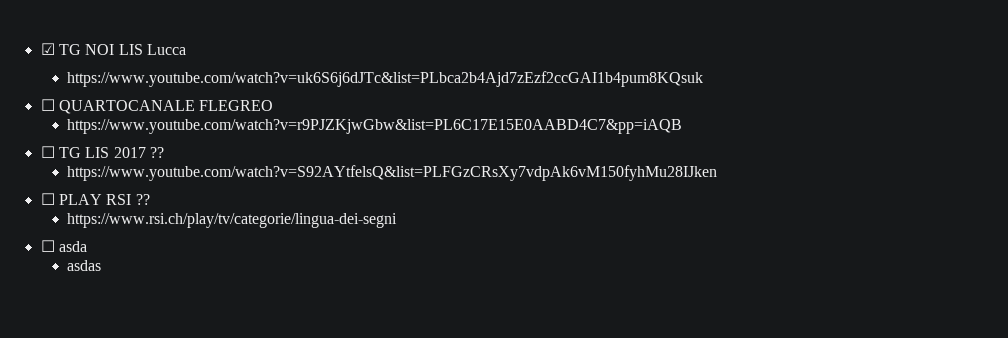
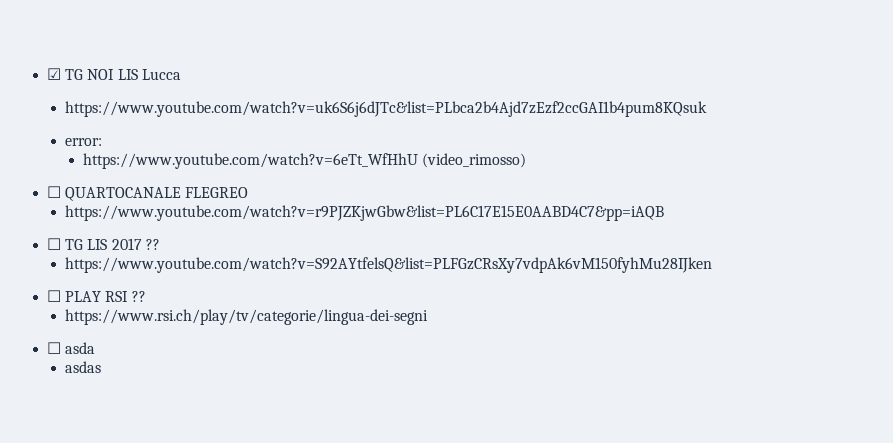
(704, 79) none -> [64,138,102,146] [82,153,526,169] // error: // https://www.youtube.com/watch?v=6eTt_WfHhU (video_rimosso)

